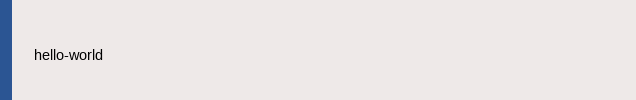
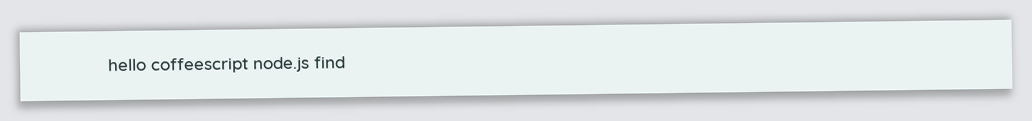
[34,49,103,60] hello-world -> [107,56,346,74] hello coffeescript node.js find

